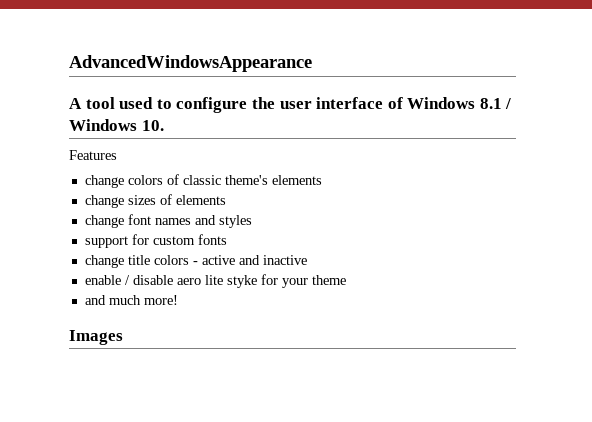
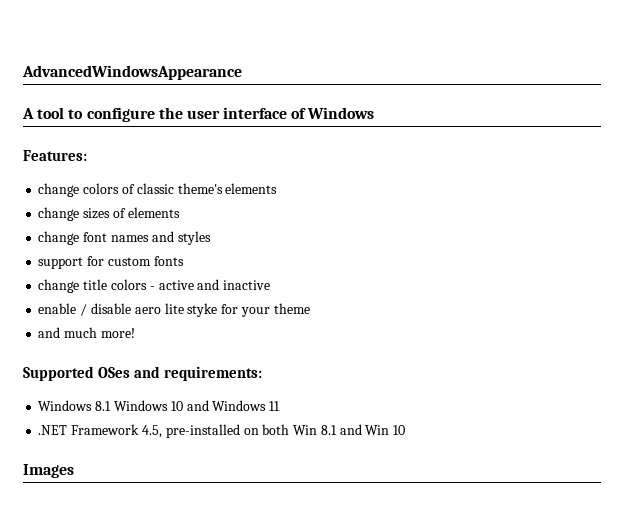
[119,97,154,109] used -> (65, 113) none
[479,98,512,109] [69,119,164,131] [69,150,117,160] 8.1 / Windows 10. // Features -> [23,150,87,161] // Features:
(178, 300) none -> [23,366,262,381] [38,400,281,411] [38,424,406,438] // Supported OSes and requirements: // Windows 8.1 Windows 10 and Windows 11 // .NET Framework 4.5, pre-installed on both Win 8.1 and Win 10

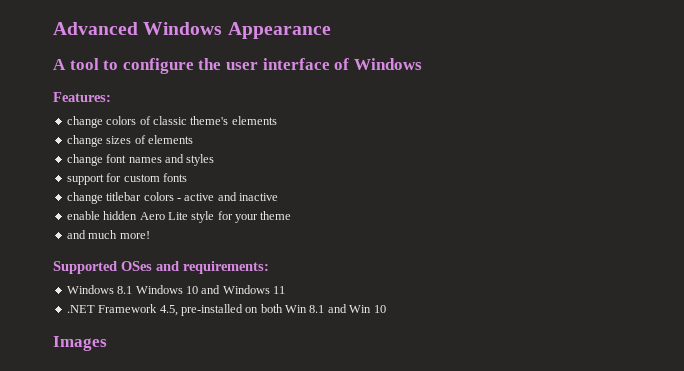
[22,65,242,80] AdvancedWindowsAppearance -> [53,22,331,39] Advanced Windows Appearance
[83,279,108,290] title -> [106,192,142,201] titlebar
[80,303,218,317] / disable aero lite styke -> [103,211,215,223] hidden Aero Lite style

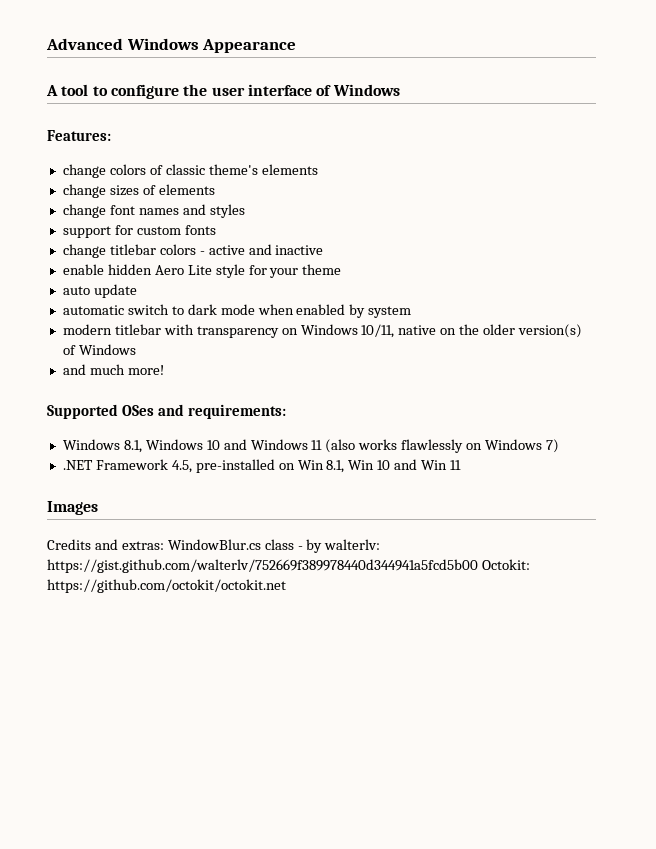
(292, 215) none -> [62,284,137,298] [62,304,412,318] [62,324,583,338] [62,344,136,355] // auto update // automatic switch to dark mode when enabled by system // modern titlebar with transparency on Windows 10/11, native on the older version(s) of Windows
[117,286,133,294] 8.1 -> [123,440,142,453] 8.1,
(285, 290) none -> [325,439,559,453] (also works flawlessly on Windows 7)
[260,304,325,313] both Win 8.1 -> [297,460,391,473] Win 8.1, Win 10
[373,305,386,313] 10 -> [450,460,462,470] 11
(107, 343) none -> [47,539,381,553] [47,559,530,573] [47,579,286,593] // Credits and extras: WindowBlur.cs class - by walterlv: https://gist.github.com/walterlv/752669f389978440d344941a5fcd5b00 Octokit: https://github.com/octokit/octokit.net

